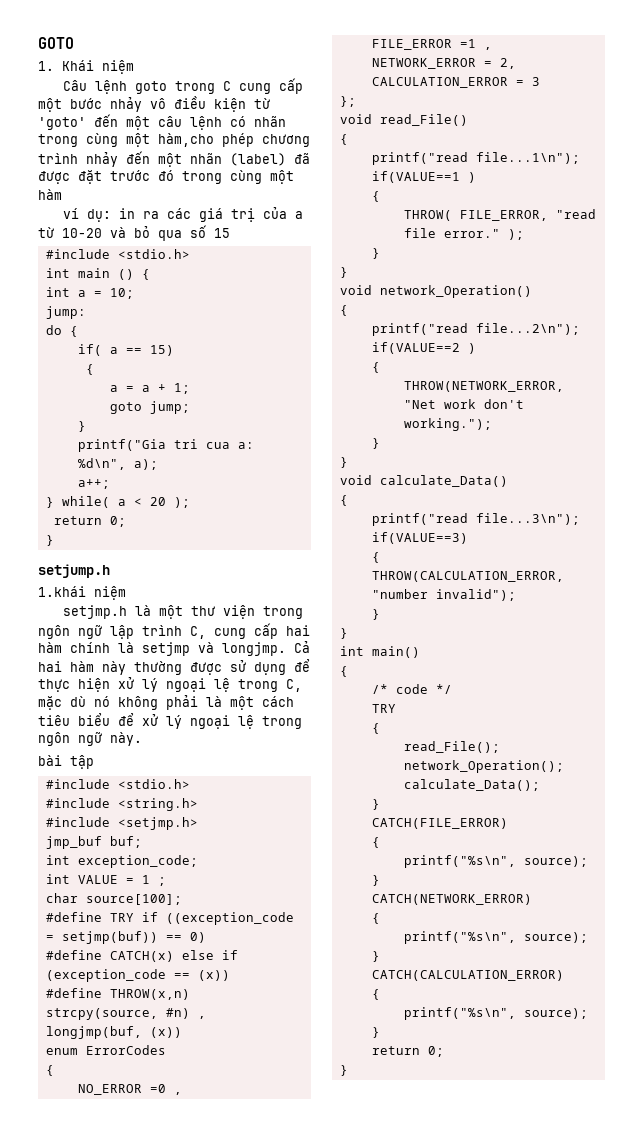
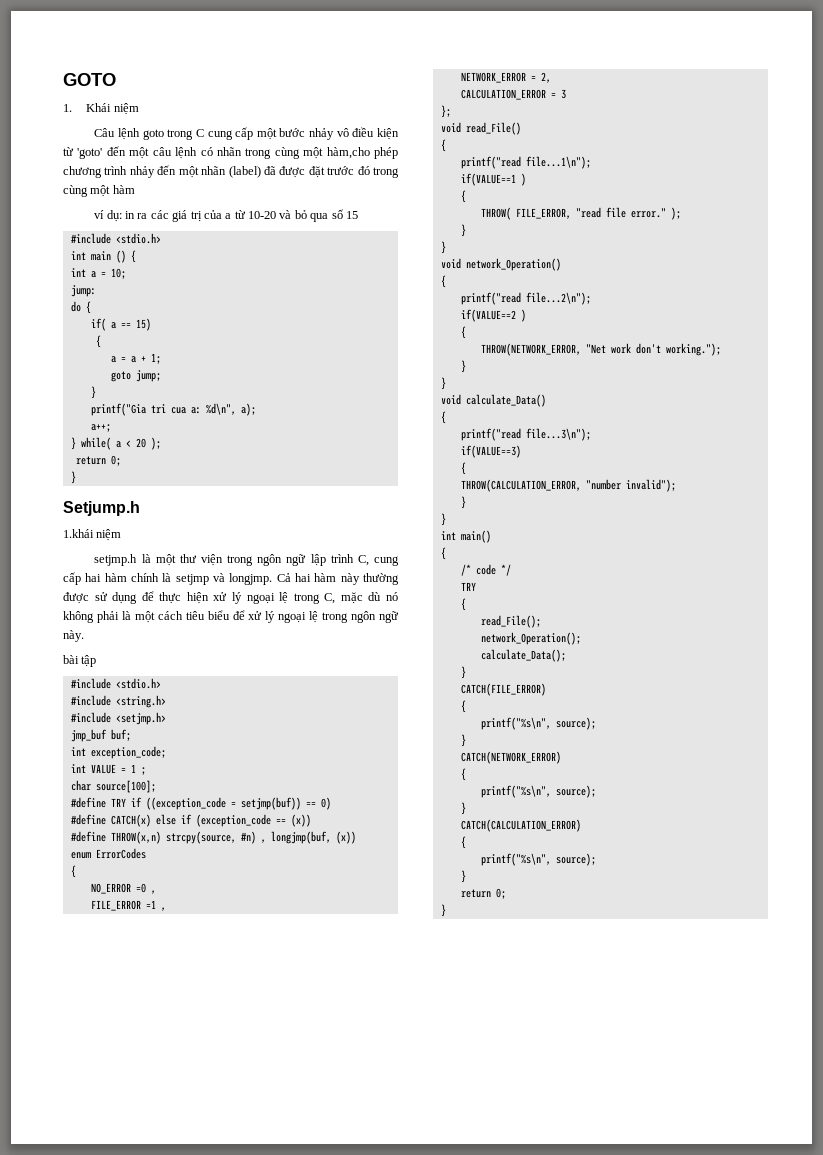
[38,564,110,578] setjump.h -> [63,501,140,516] Setjump.h

